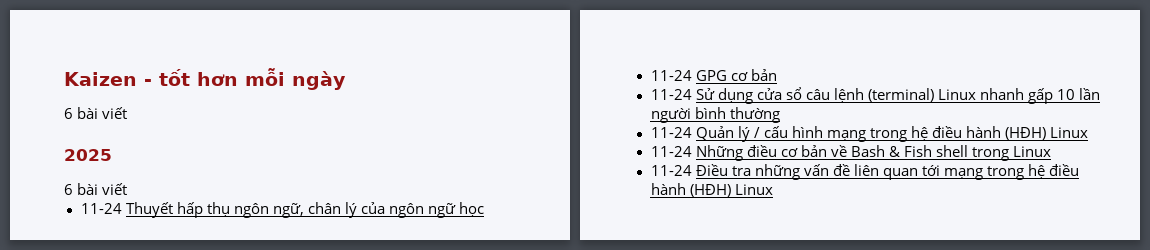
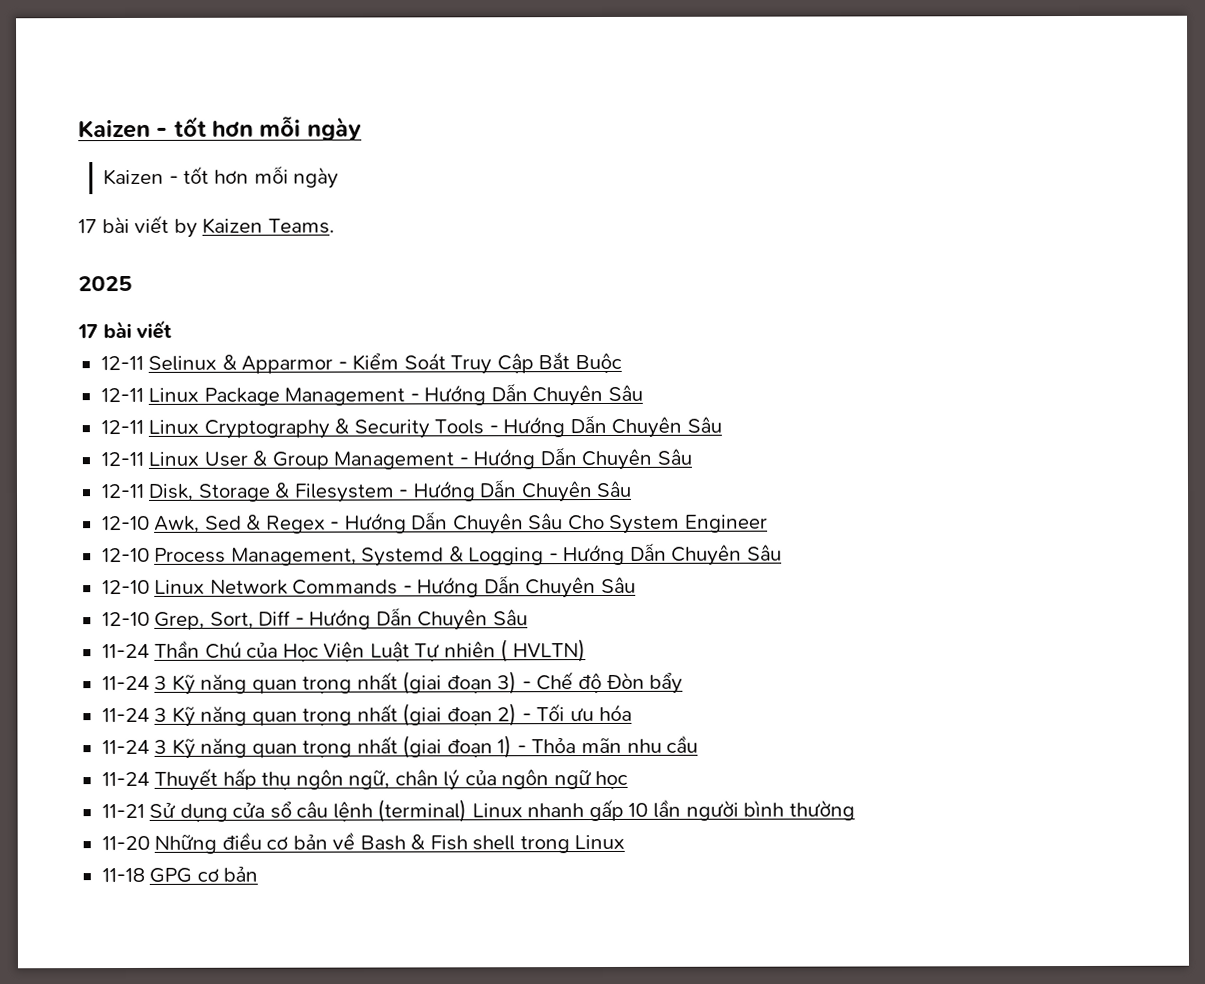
[64,68,346,90] [64,107,128,119] [64,149,112,161] [64,183,128,195] Kaizen - tốt hơn mỗi ngày // 6 bài viết // 2025 // 6 bài viết -> [78,115,362,141] [103,165,340,189] [78,214,335,238] [78,275,133,292] [77,319,173,339] [100,352,622,375] [100,383,643,407] [100,414,722,439] [100,447,692,471] [100,479,633,503] [101,511,768,535] [101,542,782,567] [101,575,636,599] [101,607,528,631] [101,639,586,663] [101,671,684,695] [101,703,632,727] [101,734,699,759] Kaizen - tốt hơn mỗi ngày // Kaizen - tốt hơn mỗi ngày // 17 bài viết by Kaizen Teams. // 2025 // 17 bài viết // 12-11 Selinux & Apparmor - Kiểm Soát Truy Cập Bắt Buộc // 12-11 Linux Package Management - Hướng Dẫn Chuyên Sâu // 12-11 Linux Cryptography & Security Tools - Hướng Dẫn Chuyên Sâu // 12-11 Linux User & Group Management - Hướng Dẫn Chuyên Sâu // 12-11 Disk, Storage & Filesystem - Hướng Dẫn Chuyên Sâu // 12-10 Awk, Sed & Regex - Hướng Dẫn Chuyên Sâu Cho System Engineer // 12-10 Process Management, Systemd & Logging - Hướng Dẫn Chuyên Sâu // 12-10 Linux Network Commands - Hướng Dẫn Chuyên Sâu // 12-10 Grep, Sort, Diff - Hướng Dẫn Chuyên Sâu // 11-24 Thần Chú của Học Viện Luật Tự nhiên ( HVLTN) // 11-24 3 Kỹ năng quan trọng nhất (giai đoạn 3) - Chế độ Đòn bẩy // 11-24 3 Kỹ năng quan trọng nhất (giai đoạn 2) - Tối ưu hóa // 11-24 3 Kỹ năng quan trọng nhất (giai đoạn 1) - Thỏa mãn nhu cầu
[650,69,777,81] [650,89,692,100] 11-24 GPG cơ bản // 11-24 -> [101,803,145,819] 11-21
[650,126,1089,142] [650,146,692,157] 11-24 Quản lý / cấu hình mạng trong hệ điều hành (HĐH) Linux // 11-24 -> [101,835,150,851] 11-20
[650,164,1080,180] [650,183,773,197] 11-24 Điều tra những vấn đề liên quan tới mạng trong hệ điều hành (HĐH) Linux -> [101,866,259,883] 11-18 GPG cơ bản

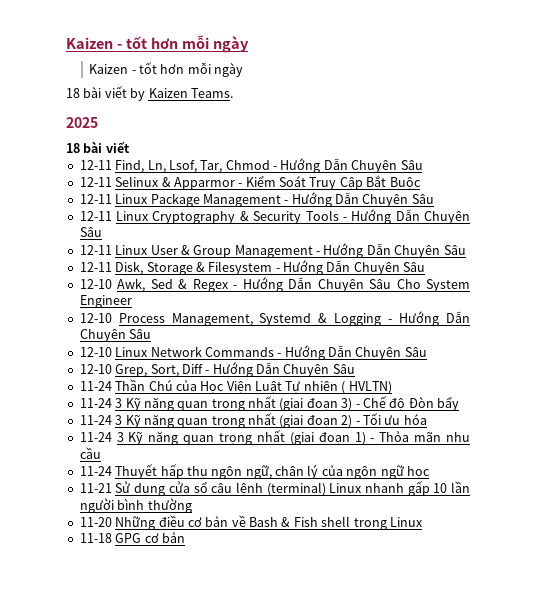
[78,219,97,234] 17 -> [66,88,80,98] 18
[77,319,173,339] 17 bài viết -> [66,141,130,153] [79,158,423,173] 18 bài viết // 12-11 Find, Ln, Lsof, Tar, Chmod - Hướng Dẫn Chuyên Sâu

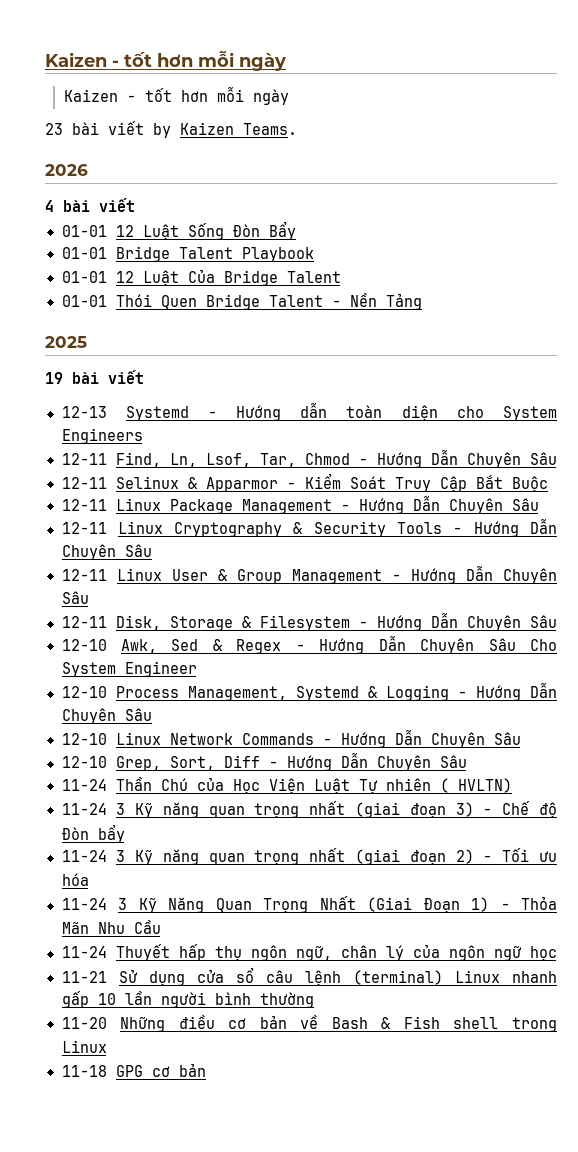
[66,88,80,98] 18 -> [45,123,63,135] 23
(233, 93) none -> [45,164,88,176] [45,198,135,212] [61,221,296,240] [61,246,314,262] [61,269,341,286] [61,293,422,310] // 2026 // 4 bài viết // 01-01 12 Luật Sống Đòn Bẩy // 01-01 Bridge Talent Playbook // 01-01 12 Luật Của Bridge Talent // 01-01 Thói Quen Bridge Talent - Nền Tảng
[66,141,130,153] 18 bài viết -> [45,370,144,384] [61,403,557,421] [61,428,143,444] 19 bài viết // 12-13 Systemd - Hướng dẫn toàn diện cho System Engineers
[148,430,471,445] [79,447,101,459] năng quan trọng nhất (giai đoạn 1) - Thỏa mãn nhu cầu -> [168,896,557,913] [61,920,161,934] Năng Quan Trọng Nhất (Giai Đoạn 1) - Thỏa Mãn Nhu Cầu

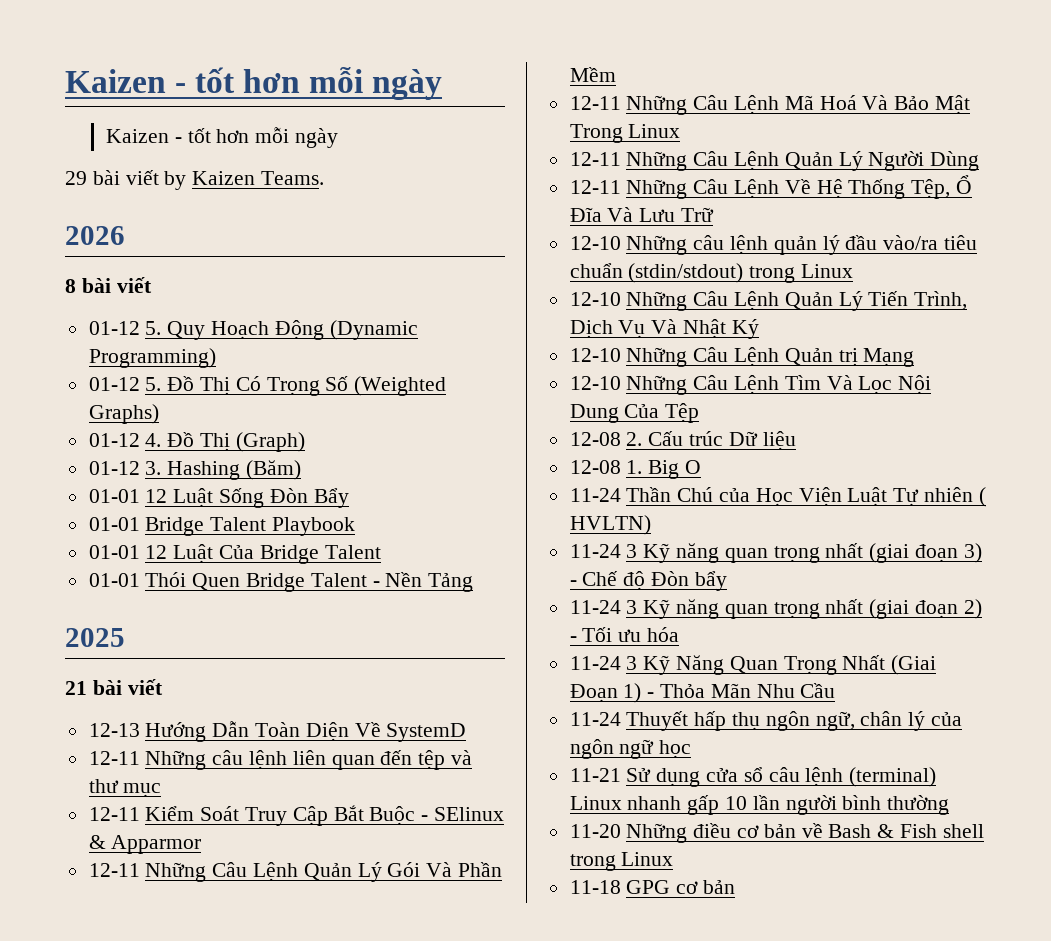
[45,123,63,135] 23 -> [65,171,87,185] 29
[45,198,135,212] 4 bài viết -> [65,277,152,293] [88,320,418,340] [88,348,216,368] [88,376,447,396] [88,404,159,424] [88,432,305,452] [88,460,302,480] 8 bài viết // 01-12 5. Quy Hoạch Động (Dynamic Programming) // 01-12 5. Đồ Thị Có Trọng Số (Weighted Graphs) // 01-12 4. Đồ Thị (Graph) // 01-12 3. Hashing (Băm)
[45,372,63,384] 19 -> [65,681,87,695] 21
[125,403,557,421] [61,428,143,444] [61,450,557,468] [61,476,296,492] Systemd - Hướng dẫn toàn diện cho System Engineers // 12-11 Find, Ln, Lsof, Tar, Chmod - Hướng Dẫn Chuyên Sâu // 12-11 Selinux & Apparmor - -> [145,721,467,742] [88,750,473,770] [88,779,162,797] [88,807,140,821] Hướng Dẫn Toàn Diện Về SystemD // 12-11 Những câu lệnh liên quan đến tệp và thư mục // 12-11
[61,496,539,514] [61,519,557,537] [61,544,152,560] [61,566,557,584] [61,591,89,604] [61,613,557,631] [61,636,557,654] [61,661,197,677] [61,683,557,701] [61,708,152,724] [61,730,521,748] [61,753,467,771] // 12-11 Linux Package Management - Hướng Dẫn Chuyên Sâu // 12-11 Linux Cryptography & Security Tools - Hướng Dẫn Chuyên Sâu // 12-11 Linux User & Group Management - Hướng Dẫn Chuyên Sâu // 12-11 Disk, Storage & Filesystem - Hướng Dẫn Chuyên Sâu // 12-10 Awk, Sed & Regex - Hướng Dẫn Chuyên Sâu Cho System Engineer // 12-10 Process Management, Systemd & Logging - Hướng Dẫn Chuyên Sâu // 12-10 Linux Network Commands - Hướng Dẫn Chuyên Sâu // 12-10 Grep, Sort, Diff - Hướng Dẫn Chuyên Sâu -> [421,807,505,821] [88,835,202,854] [88,862,503,882] [569,67,616,82] [569,95,971,115] [569,124,681,143] [569,151,980,171] [569,175,973,199] [569,207,715,222] [569,235,978,255] [569,263,854,283] [569,291,968,311] [569,319,759,339] [569,347,915,367] [569,375,932,395] [569,403,700,423] [569,431,796,450] [569,460,702,479] - SElinux & Apparmor // 12-11 Những Câu Lệnh Quản Lý Gói Và Phần Mềm // 12-11 Những Câu Lệnh Mã Hoá Và Bảo Mật Trong Linux // 12-11 Những Câu Lệnh Quản Lý Người Dùng // 12-11 Những Câu Lệnh Về Hệ Thống Tệp, Ổ Đĩa Và Lưu Trữ // 12-10 Những câu lệnh quản lý đầu vào/ra tiêu chuẩn (stdin/stdout) trong Linux // 12-10 Những Câu Lệnh Quản Lý Tiến Trình, Dịch Vụ Và Nhật Ký // 12-10 Những Câu Lệnh Quản trị Mạng // 12-10 Những Câu Lệnh Tìm Và Lọc Nội Dung Của Tệp // 12-08 2. Cấu trúc Dữ liệu // 12-08 1. Big O

